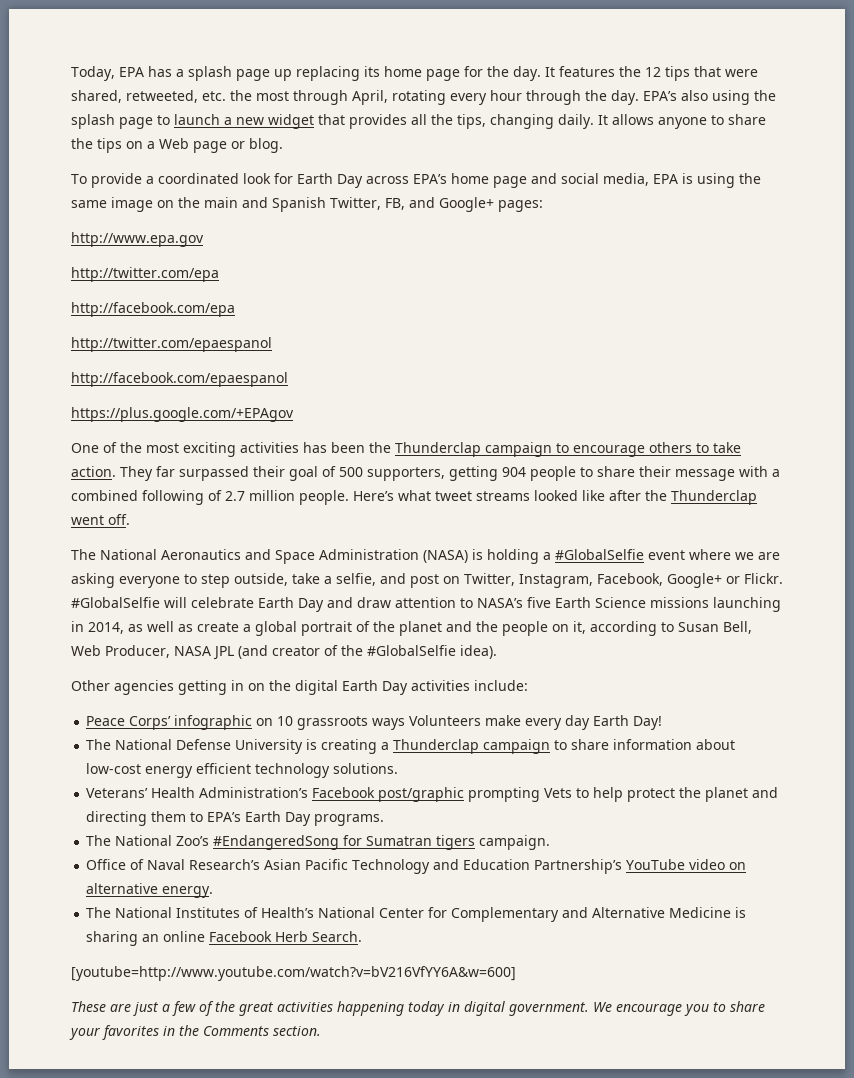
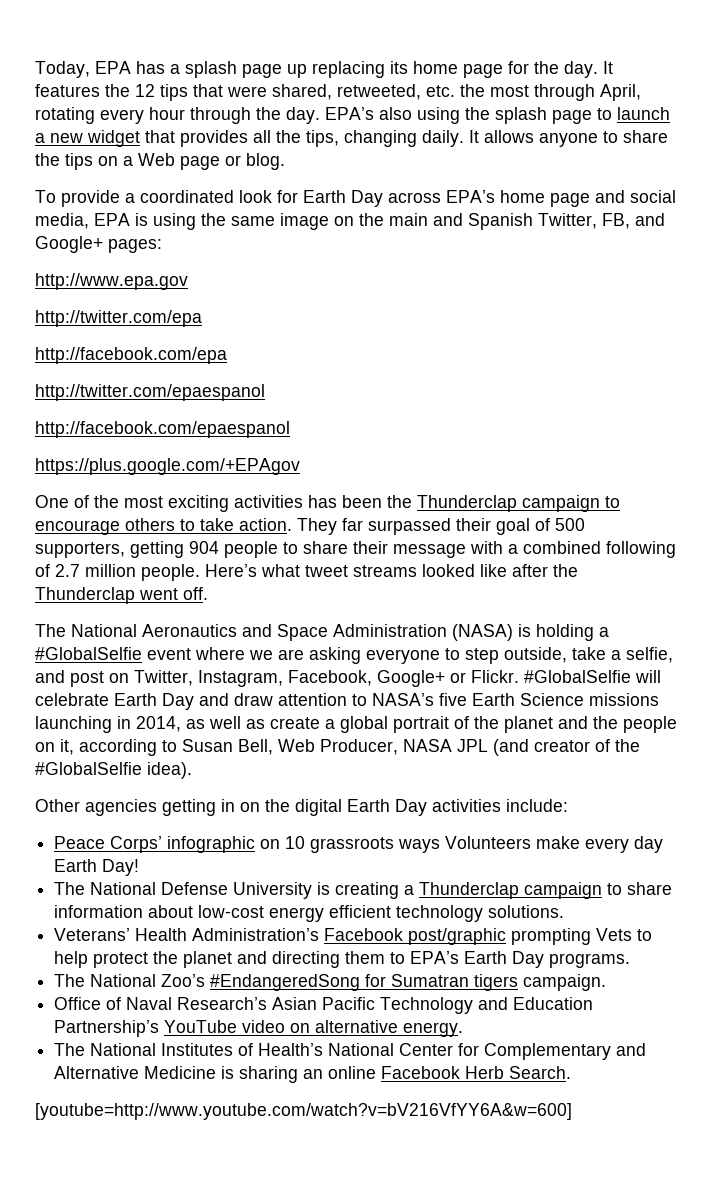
[71,1001,765,1016] [69,1025,321,1040] // These are just a few of the great activities happening today in digital government. We encourage you to share your favorites in the Comments section. -> (572, 1111) none

